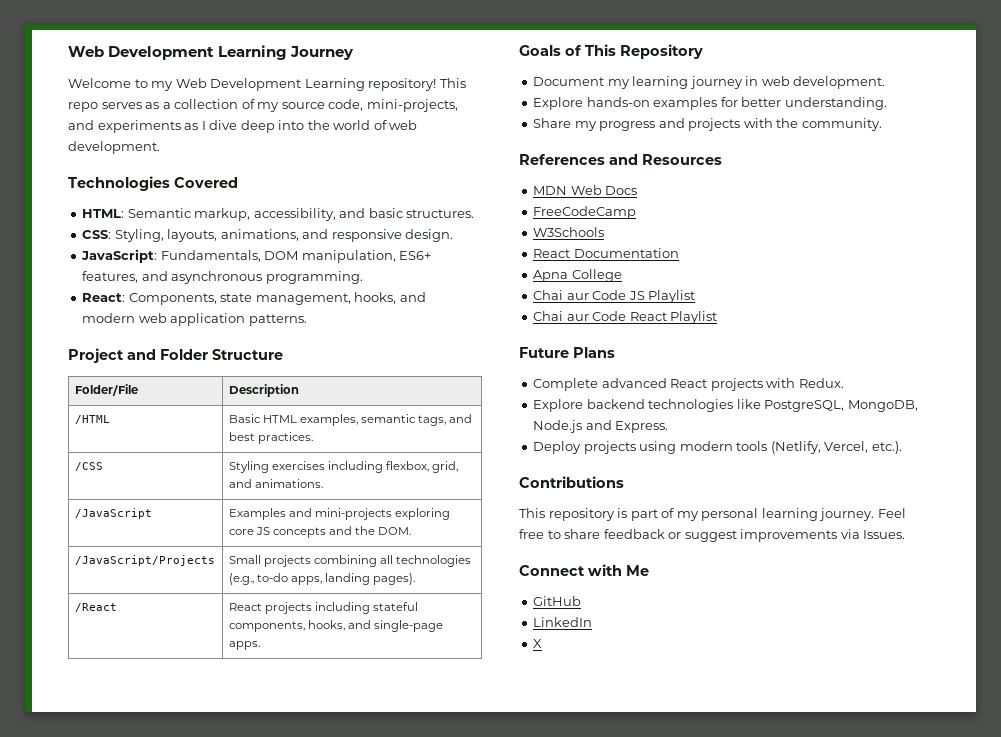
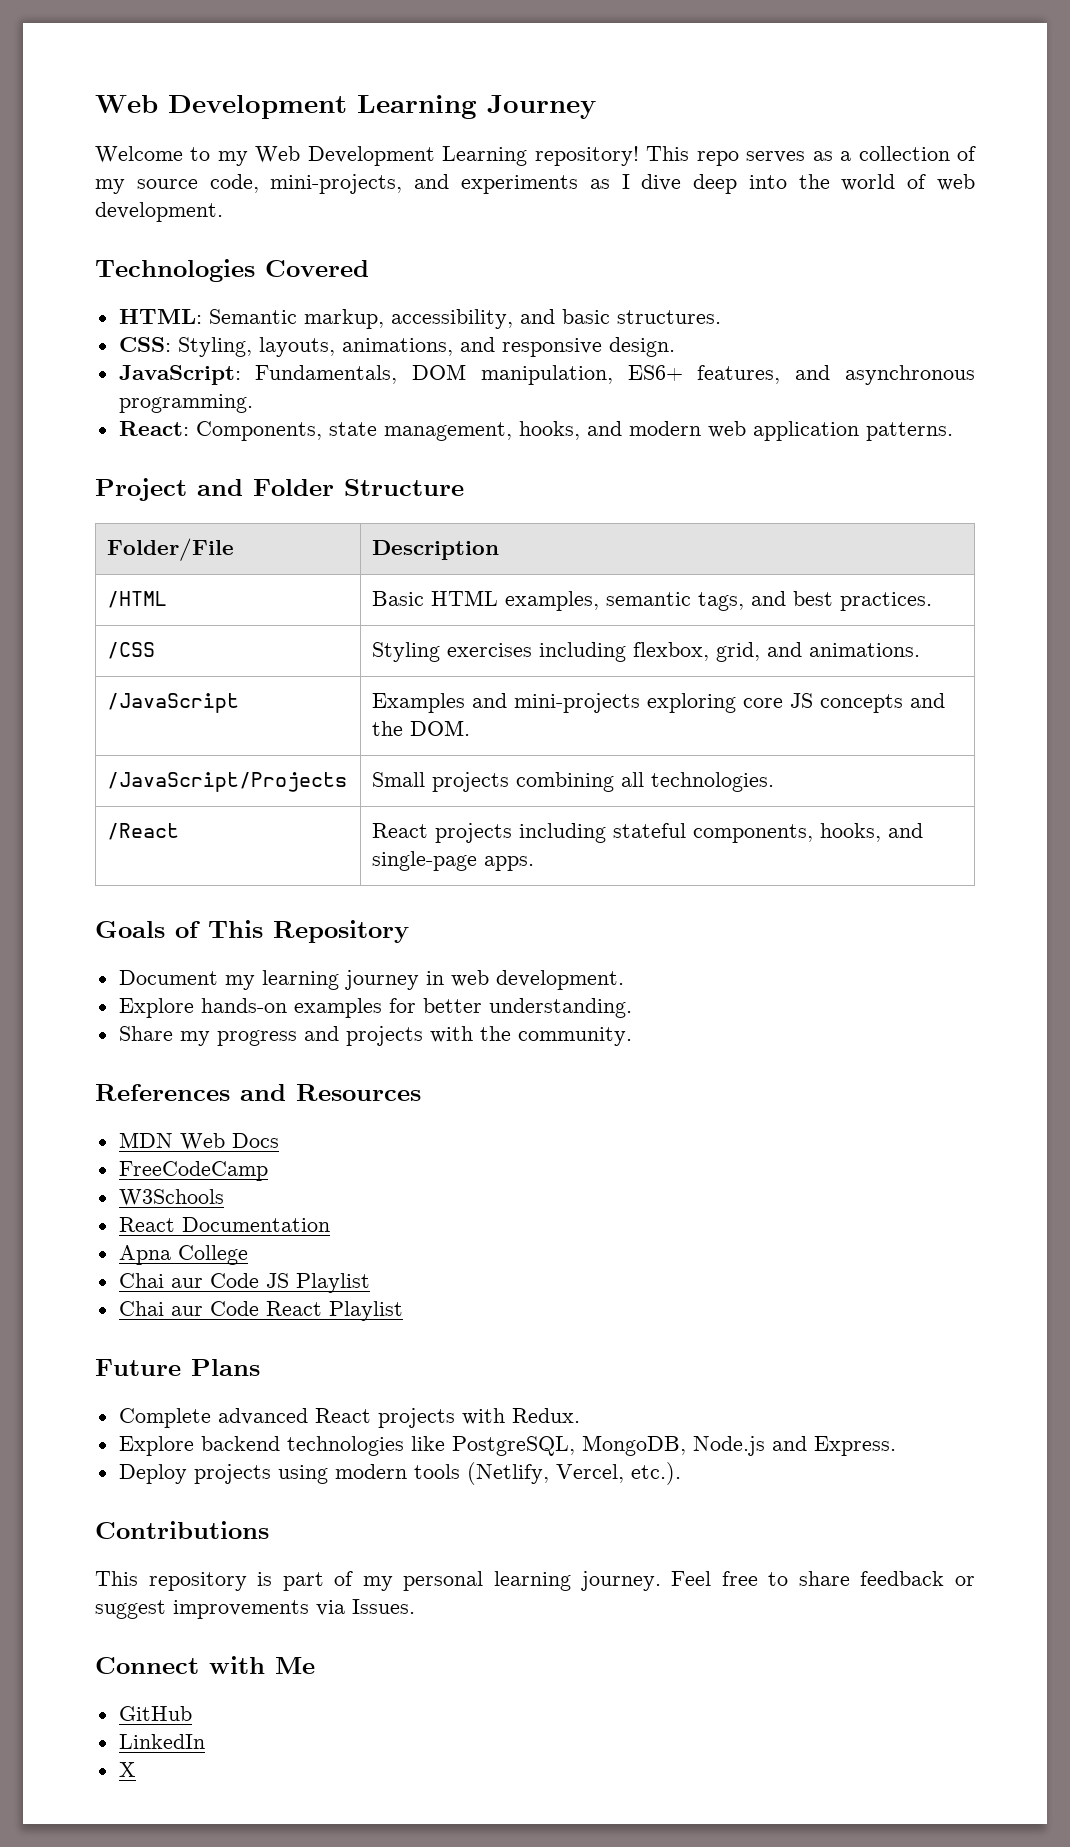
[395,555,471,567] [228,573,415,585] technologies (e.g., to-do apps, landing pages). -> [651,772,775,792] technologies.

